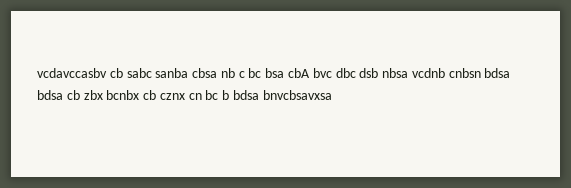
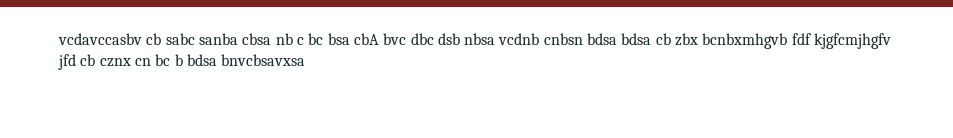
[106,90,140,100] bcnbx -> [702,33,892,49] [58,54,76,70] bcnbxmhgvb fdf kjgfcmjhgfv jfd

